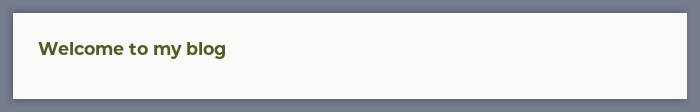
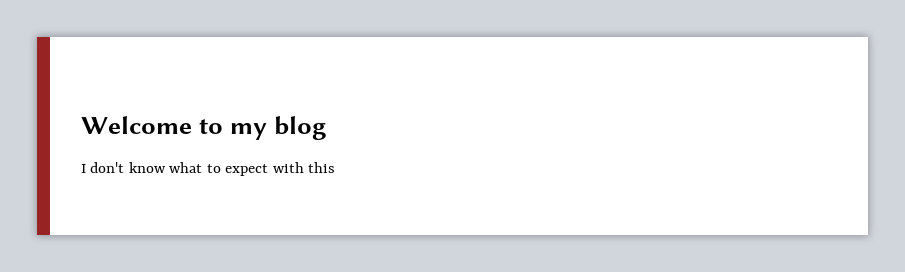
(226, 50) none -> [81,162,336,176] // I don't know what to expect with this

